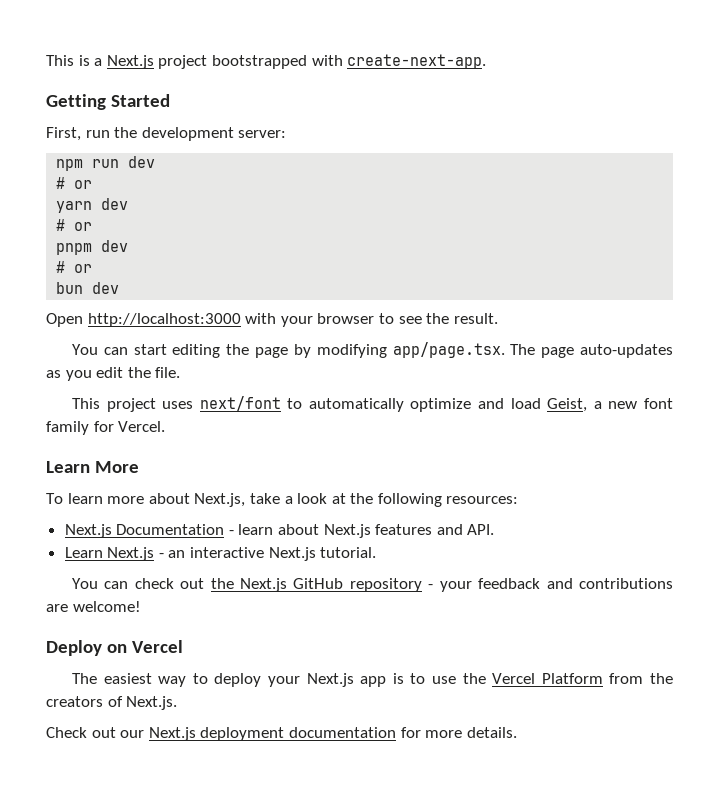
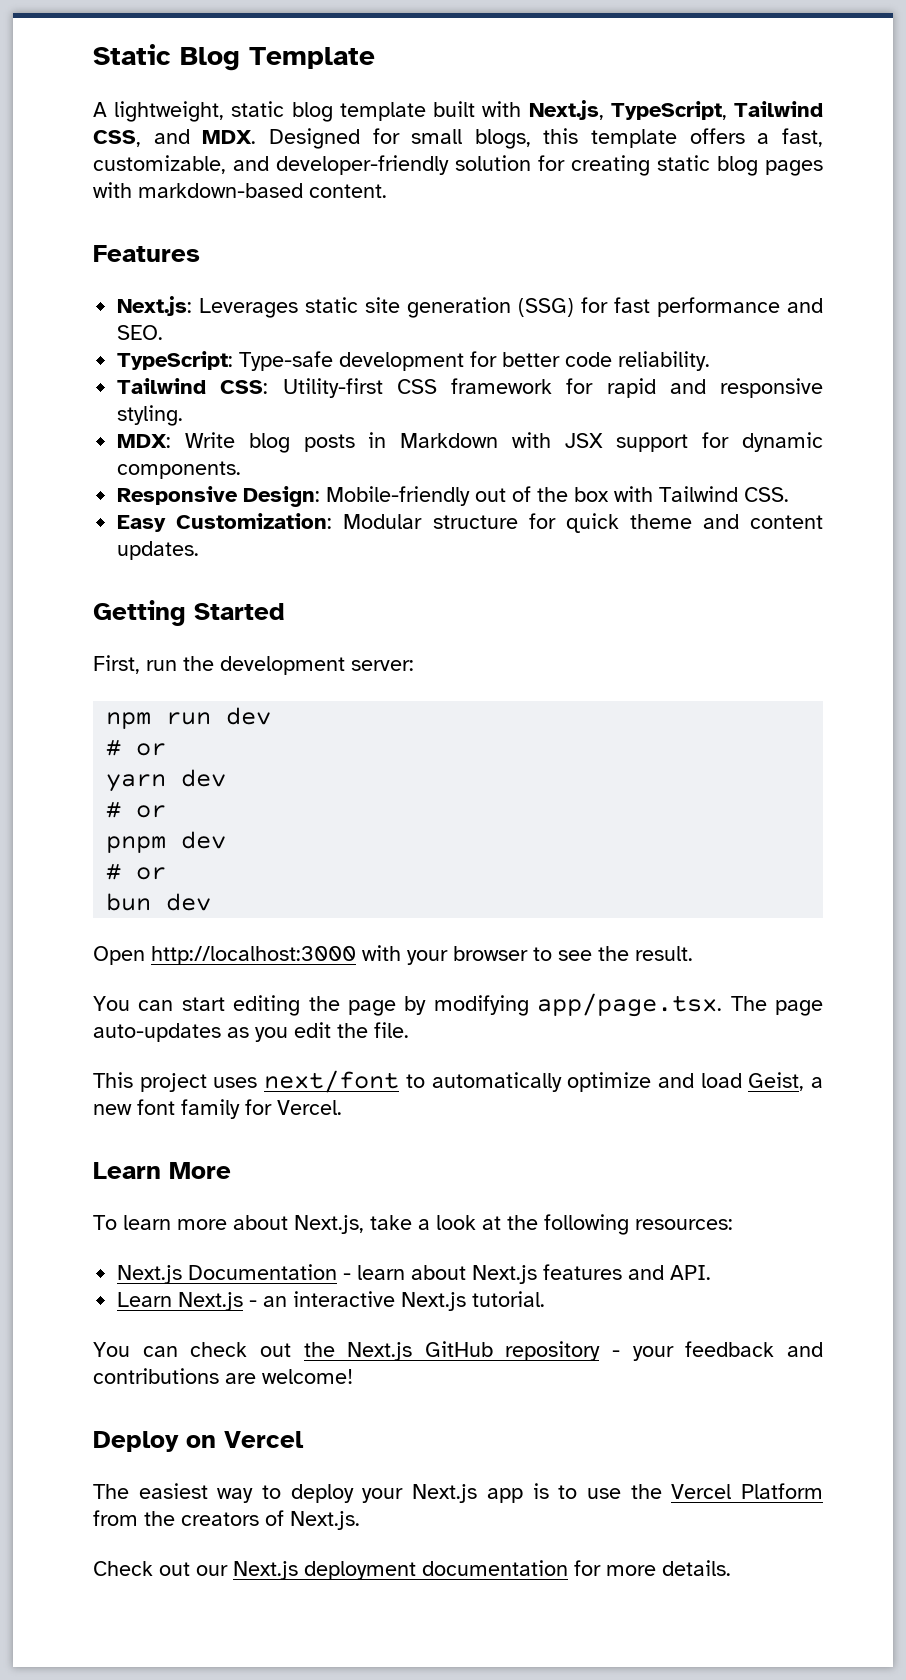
[46,54,487,69] This is a Next.js project bootstrapped with create-next-app. -> [93,44,375,71] [93,100,823,122] [93,128,823,149] [93,155,823,176] [93,182,387,198] [93,245,200,262] [117,296,823,318] [117,325,164,340] [117,351,711,371] [117,378,824,398] [117,405,184,426] [117,432,823,453] [117,461,242,479] [117,486,790,507] [117,513,824,533] [117,541,200,560] Static Blog Template // A lightweight, static blog template built with Next.js, TypeScript, Tailwind CSS, and MDX. Designed for small blogs, this template offers a fast, customizable, and developer-friendly solution for creating static blog pages with markdown-based content. // Features // Next.js: Leverages static site generation (SSG) for fast performance and SEO. // TypeScript: Type-safe development for better code reliability. // Tailwind CSS: Utility-first CSS framework for rapid and responsive styling. // MDX: Write blog posts in Markdown with JSX support for dynamic components. // Responsive Design: Mobile-friendly out of the box with Tailwind CSS. // Easy Customization: Modular structure for quick theme and content updates.

